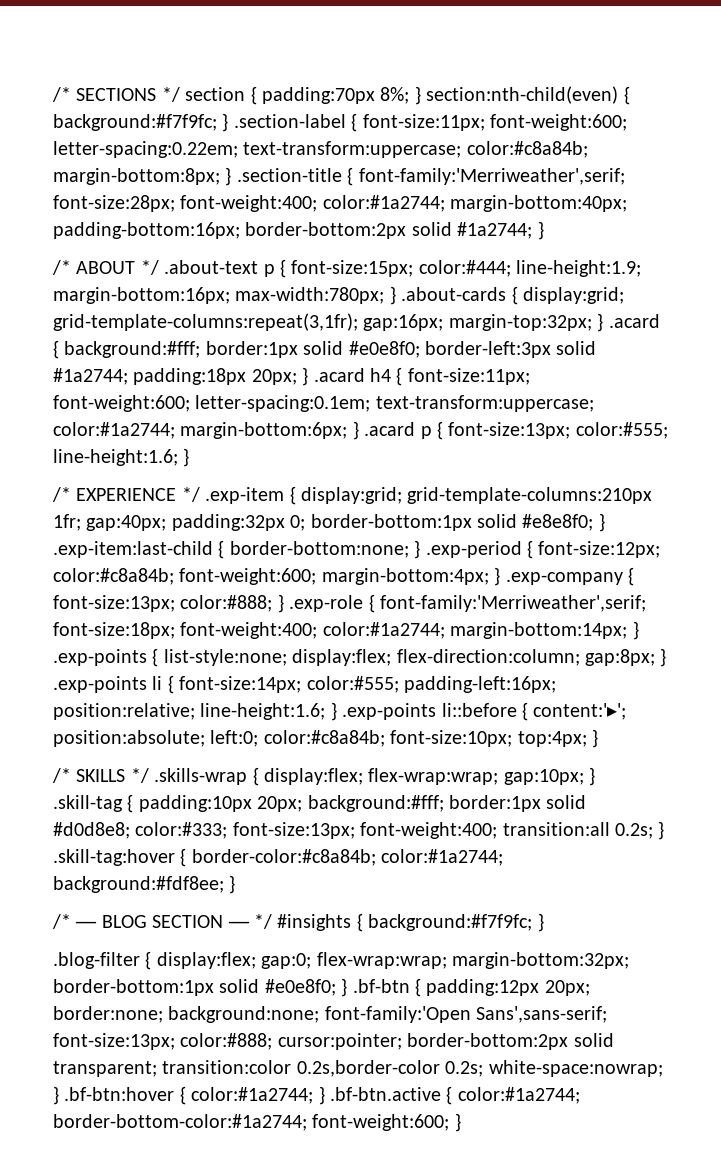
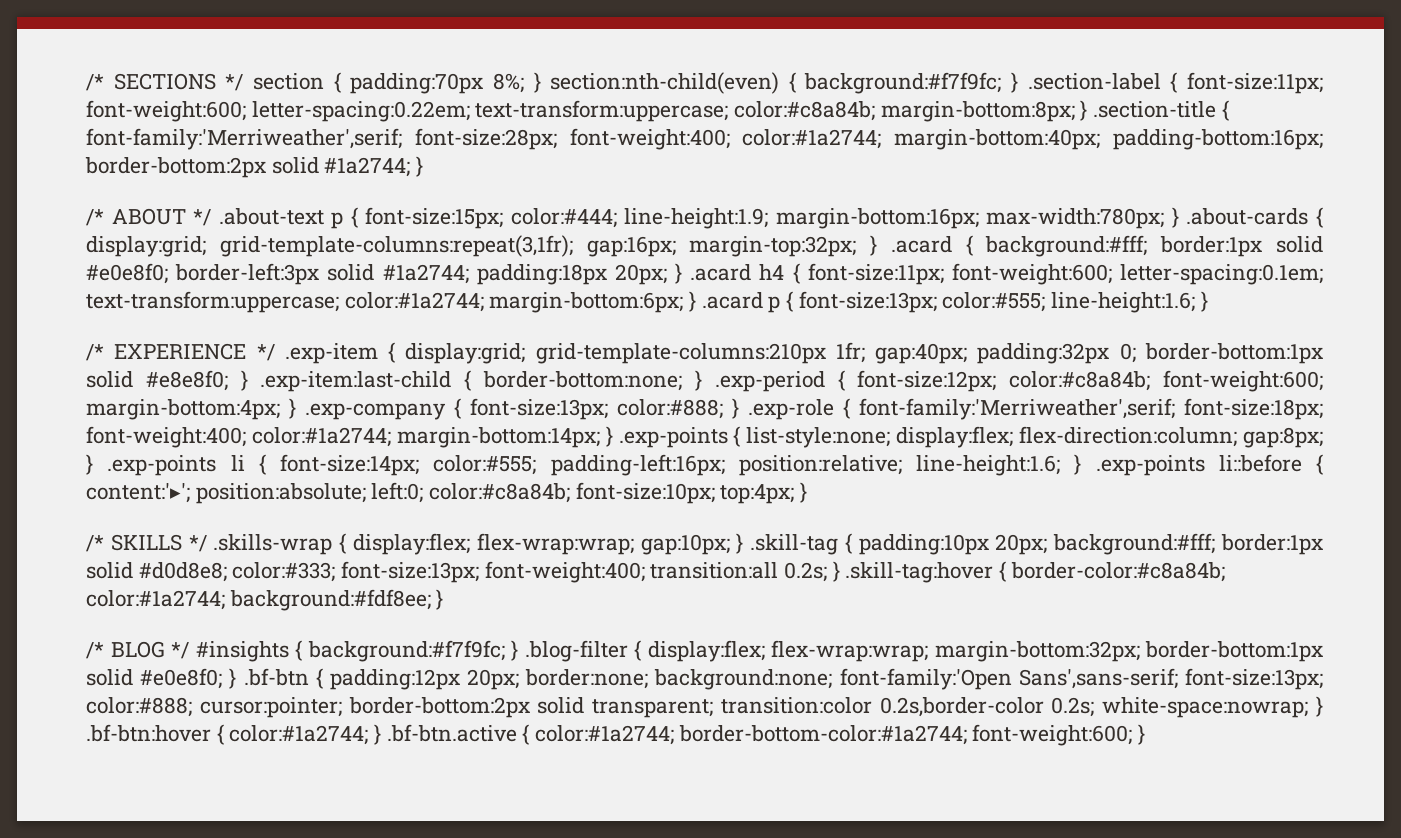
[75,915,250,928] ── BLOG SECTION ── -> [110,641,165,658] BLOG
(544, 922) // -> (518, 650) none
[261,953,312,969] gap:0; -> (765, 651) none

